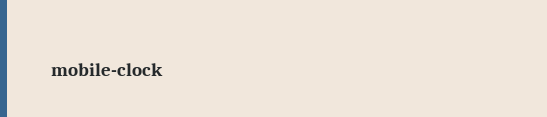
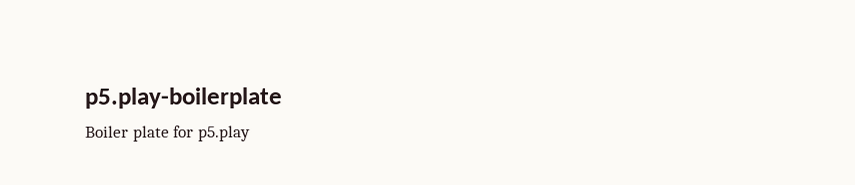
[51,63,163,76] mobile-clock -> [84,87,283,109] [85,125,251,142] p5.play-boilerplate // Boiler plate for p5.play

